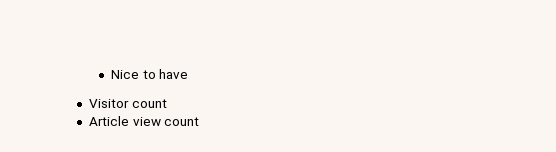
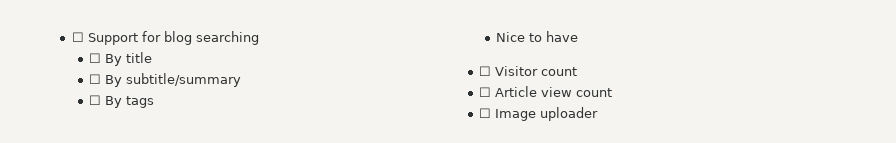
(110, 74) none -> [71,31,259,45] [89,52,153,66] [89,73,242,87] [89,95,155,108] ☐ Support for blog searching // ☐ By title // ☐ By subtitle/summary // ☐ By tags //
(189, 74) none -> [478,66,491,76] ☐
(167, 103) none -> [478,87,491,97] ☐
(200, 121) none -> [478,107,598,121] // ☐ Image uploader

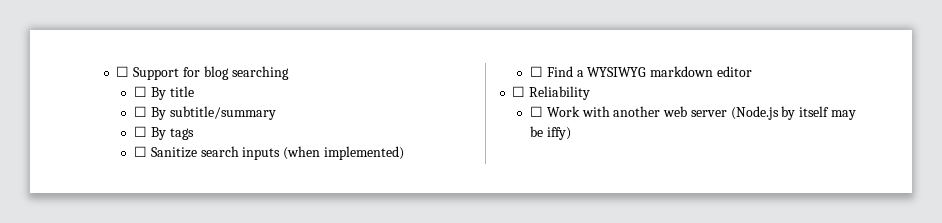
[496,31,579,42] [478,66,577,76] [478,86,612,97] [478,107,598,121] Nice to have // ☐ Visitor count // ☐ Article view count // ☐ Image uploader -> [133,146,404,160] [529,66,752,77] [512,86,591,100] [529,106,856,120] [529,126,571,140] ☐ Sanitize search inputs (when implemented) // ☐ Find a WYSIWYG markdown editor // ☐ Reliability // ☐ Work with another web server (Node.js by itself may be iffy)

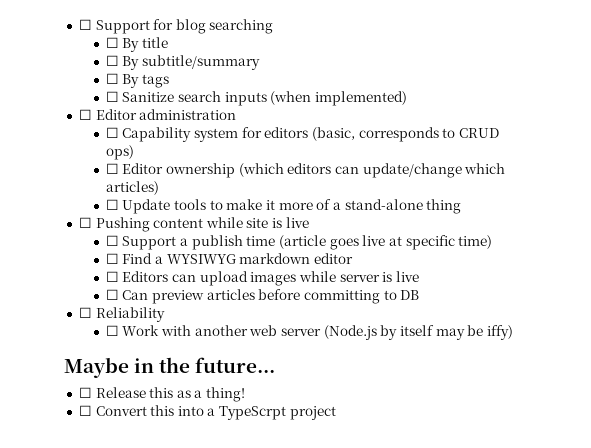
(404, 153) none -> [78,109,237,120] [105,127,499,142] [105,145,134,160] [105,163,506,178] [105,181,159,195] [105,199,462,214] [78,217,309,232] [105,235,493,250] // ☐ Editor administration // ☐ Capability system for editors (basic, corresponds to CRUD ops) // ☐ Editor ownership (which editors can update/change which articles) // ☐ Update tools to make it more of a stand-alone thing // ☐ Pushing content while site is live // ☐ Support a publish time (article goes live at specific time)
(752, 71) none -> [105,271,419,286] [105,289,420,304] // ☐ Editors can upload images while server is live // ☐ Can preview articles before committing to DB
(571, 133) none -> [64,357,276,378] [78,387,246,402] [78,405,336,420] // Maybe in the future... // ☐ Release this as a thing! // ☐ Convert this into a TypeScrpt project

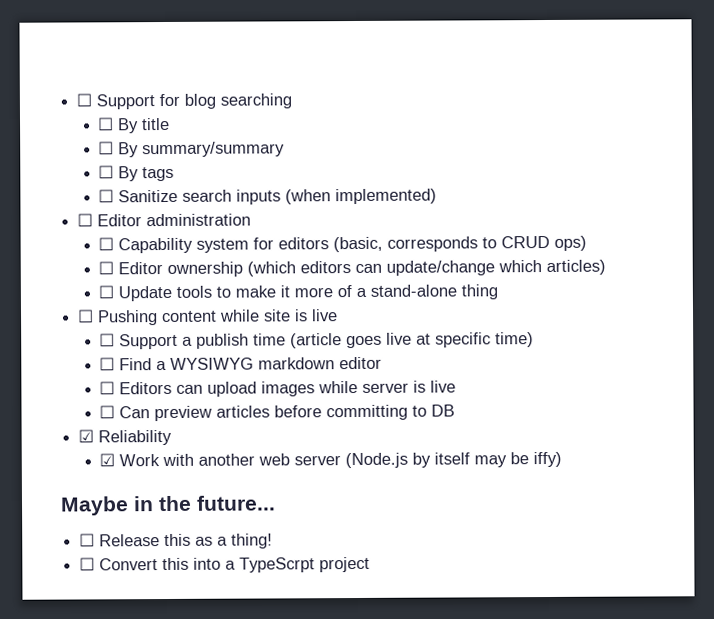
[142,55,261,70] subtitle/summary -> [142,141,286,158] summary/summary
[78,307,92,318] ☐ -> [78,429,95,443] ☑
[105,325,119,336] ☐ -> [99,453,116,467] ☑

